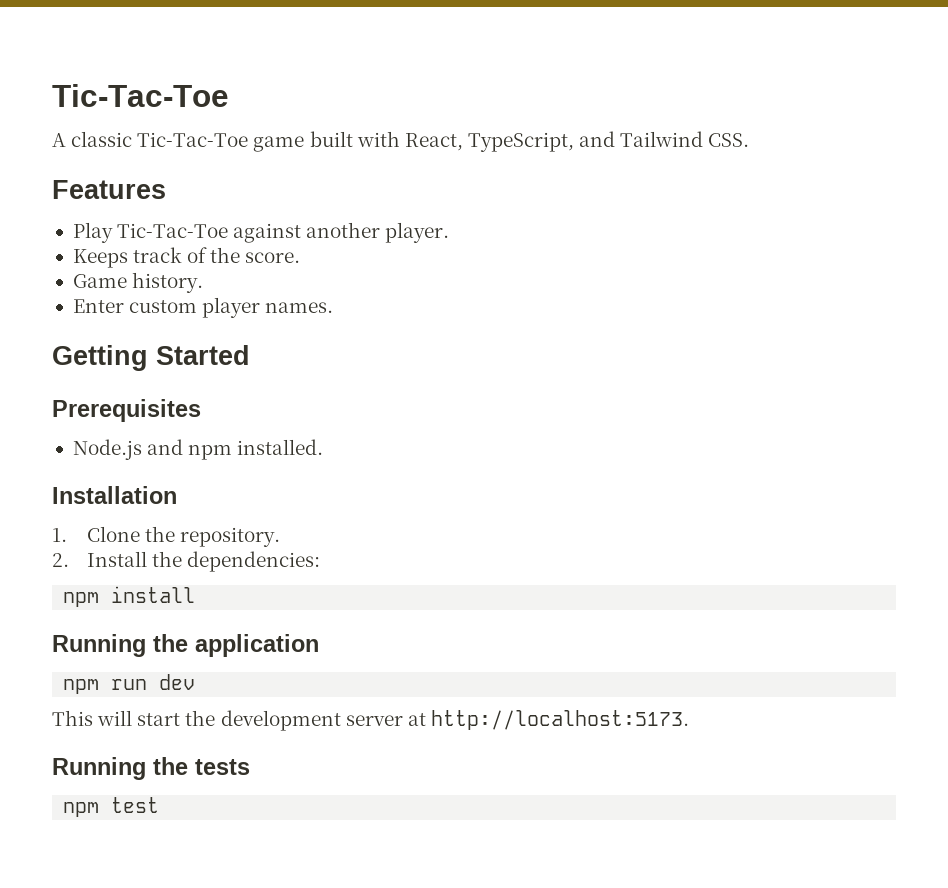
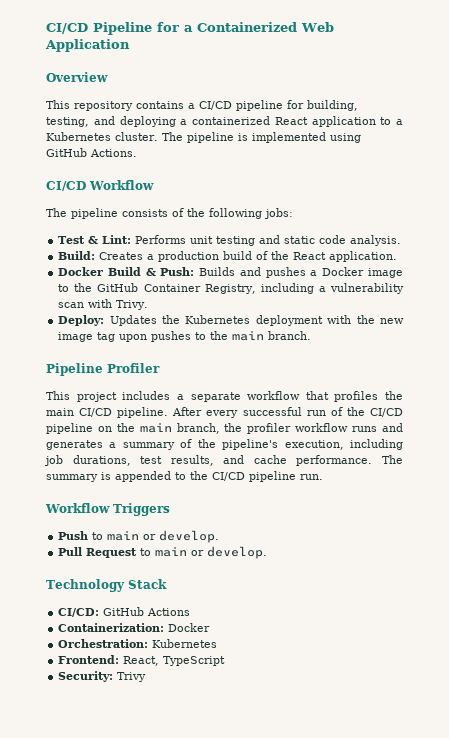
[52,84,229,107] [52,131,750,152] [52,180,166,199] [72,222,450,243] [72,247,301,268] [72,272,204,293] [72,297,334,318] [52,345,250,371] [52,399,201,422] [72,439,324,460] [52,486,177,504] [52,526,281,547] [52,551,321,572] [63,586,196,607] [52,634,319,657] [63,674,196,694] [52,710,689,731] [52,757,250,780] [63,797,160,817] Tic-Tac-Toe // A classic Tic-Tac-Toe game built with React, TypeScript, and Tailwind CSS. // Features // Play Tic-Tac-Toe against another player. // Keeps track of the score. // Game history. // Enter custom player names. // Getting Started // Prerequisites // Node.js and npm installed. // Installation // 1. Clone the repository. // 2. Install the dependencies: // npm install // Running the application // npm run dev // This will start the development server at http://localhost:5173. // Running the tests // npm test -> [46,22,334,35] [45,39,130,52] [46,72,108,82] [46,100,358,111] [46,116,403,127] [46,132,361,143] [46,148,137,157] [46,180,154,191] [46,208,293,219] [58,235,402,246] [58,251,398,262] [58,267,403,278] [58,283,404,294] [58,299,149,310] [58,315,404,326] [58,331,312,342] [46,363,160,376] [46,391,403,402] [46,407,403,418] [46,423,403,434] [46,439,403,450] [44,455,403,466] [46,471,323,482] [45,503,170,516] [58,530,220,543] [58,546,268,559] [46,579,167,592] [58,607,191,617] [58,623,211,632] [58,639,218,648] [58,655,226,666] [58,671,147,682] CI/CD Pipeline for a Containerized Web Application // Overview // This repository contains a CI/CD pipeline for building, testing, and deploying a containerized React application to a Kubernetes cluster. The pipeline is implemented using GitHub Actions. // CI/CD Workflow // The pipeline consists of the following jobs: // Test & Lint: Performs unit testing and static code analysis. // Build: Creates a production build of the React application. // Docker Build & Push: Builds and pushes a Docker image to the GitHub Container Registry, including a vulnerability scan with Trivy. // Deploy: Updates the Kubernetes deployment with the new image tag upon pushes to the main branch. // Pipeline Profiler // This project includes a separate workflow that profiles the main CI/CD pipeline. After every successful run of the CI/CD pipeline on the main branch, the profiler workflow runs and generates a summary of the pipeline's execution, including job durations, test results, and cache performance. The summary is appended to the CI/CD pipeline run. // Workflow Triggers // Push to main or develop. // Pull Request to main or develop. // Technology Stack // CI/CD: GitHub Actions // Containerization: Docker // Orchestration: Kubernetes // Frontend: React, TypeScript // Security: Trivy

